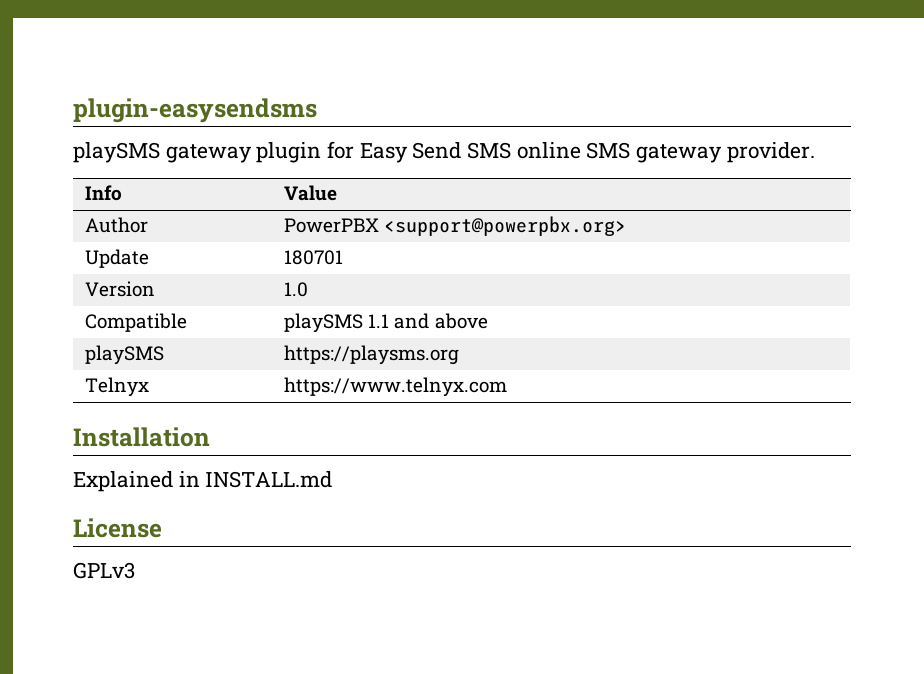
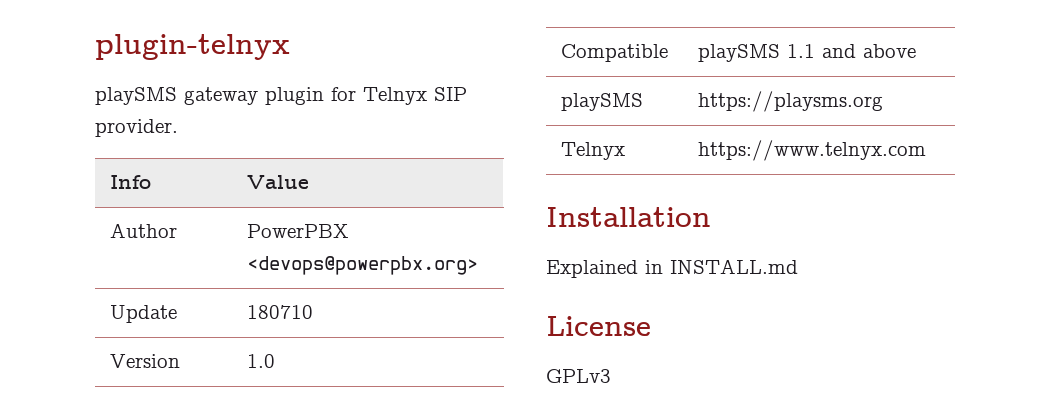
[73,98,317,123] plugin-easysendsms -> [95,34,290,60] plugin-telnyx
[359,142,723,163] Easy Send SMS online SMS gateway -> [363,87,467,105] Telnyx SIP
[384,216,627,236] <support@powerpbx.org> -> [246,256,478,275] <devops@powerpbx.org>
[284,250,344,265] 180701 -> [246,305,313,319] 180710

